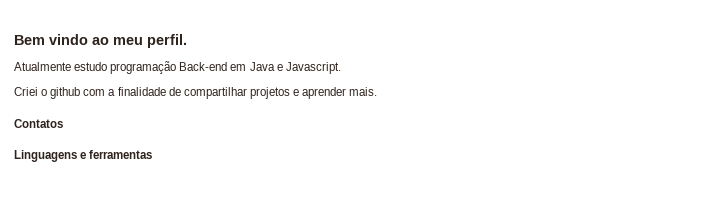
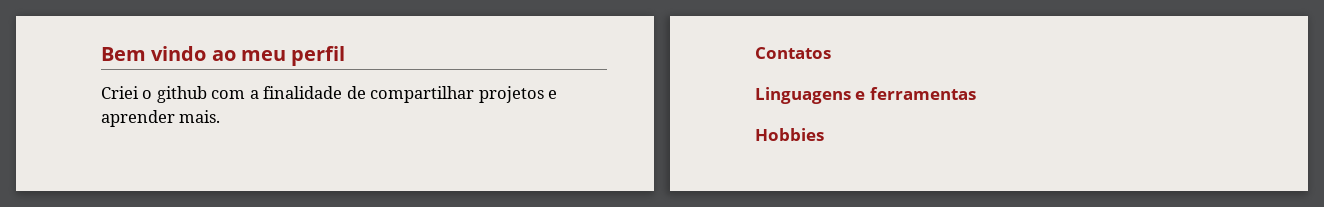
[147,34,187,48] [14,61,341,74] perfil. // Atualmente estudo programação Back-end em Java e Javascript. -> [291,46,346,66] perfil
(153, 154) none -> [755,128,824,141] // Hobbies

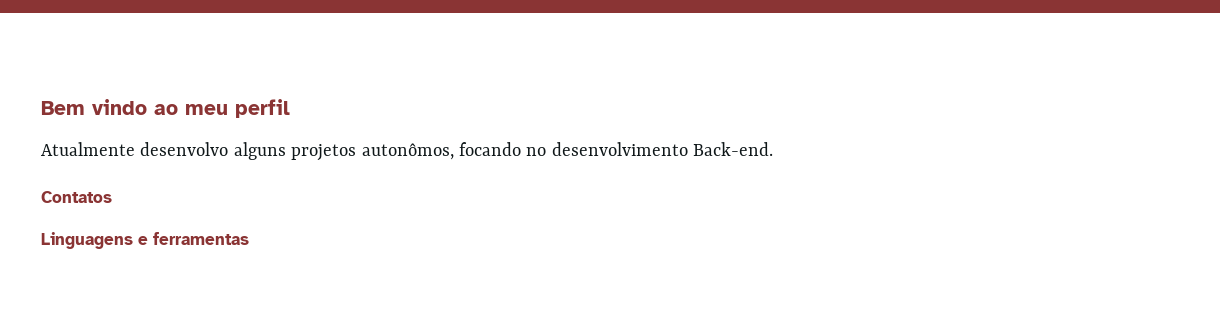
[101,86,558,103] [101,110,221,127] Criei o github com a finalidade de compartilhar projetos e aprender mais. -> [41,142,774,161] Atualmente desenvolvo alguns projetos autonômos, focando no desenvolvimento Back-end.
[755,128,824,141] // Hobbies -> (249, 238) none

